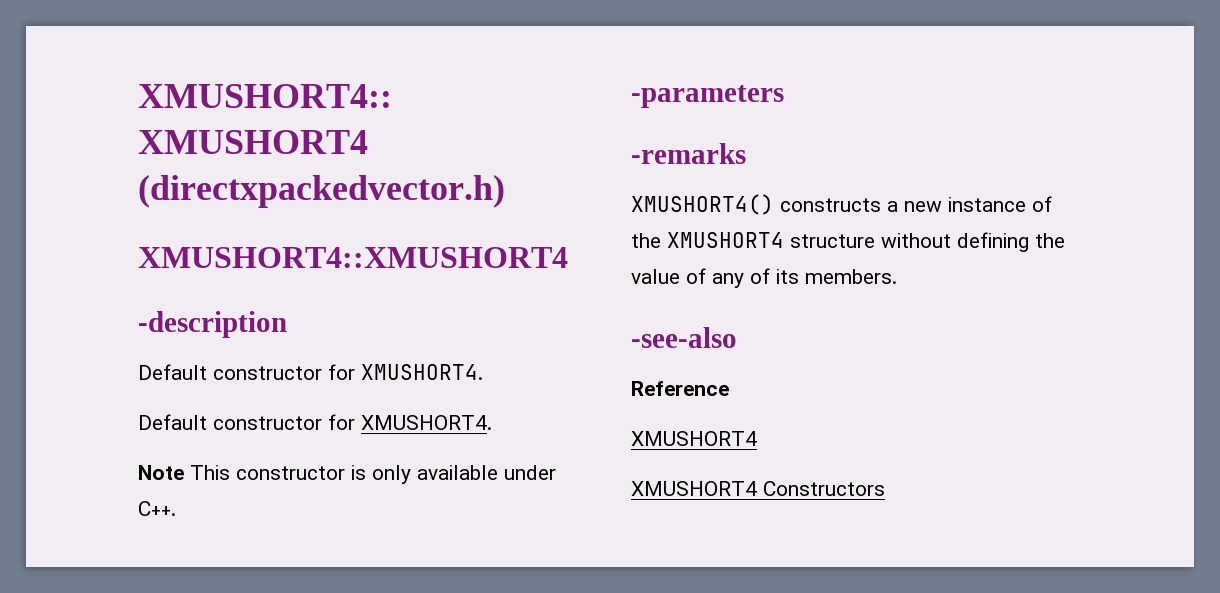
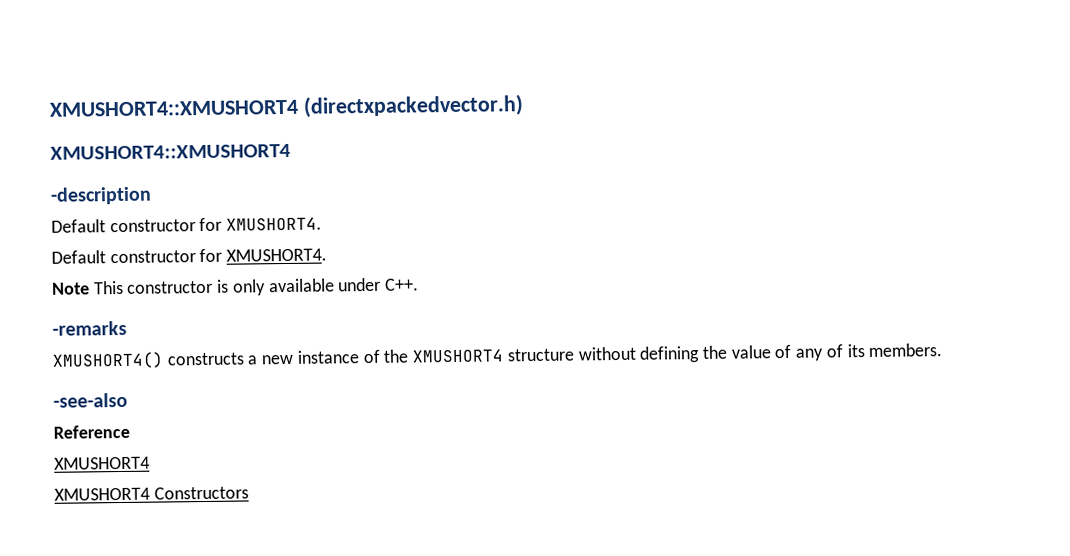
[631,85,784,108] // -parameters -> (420, 284) none

